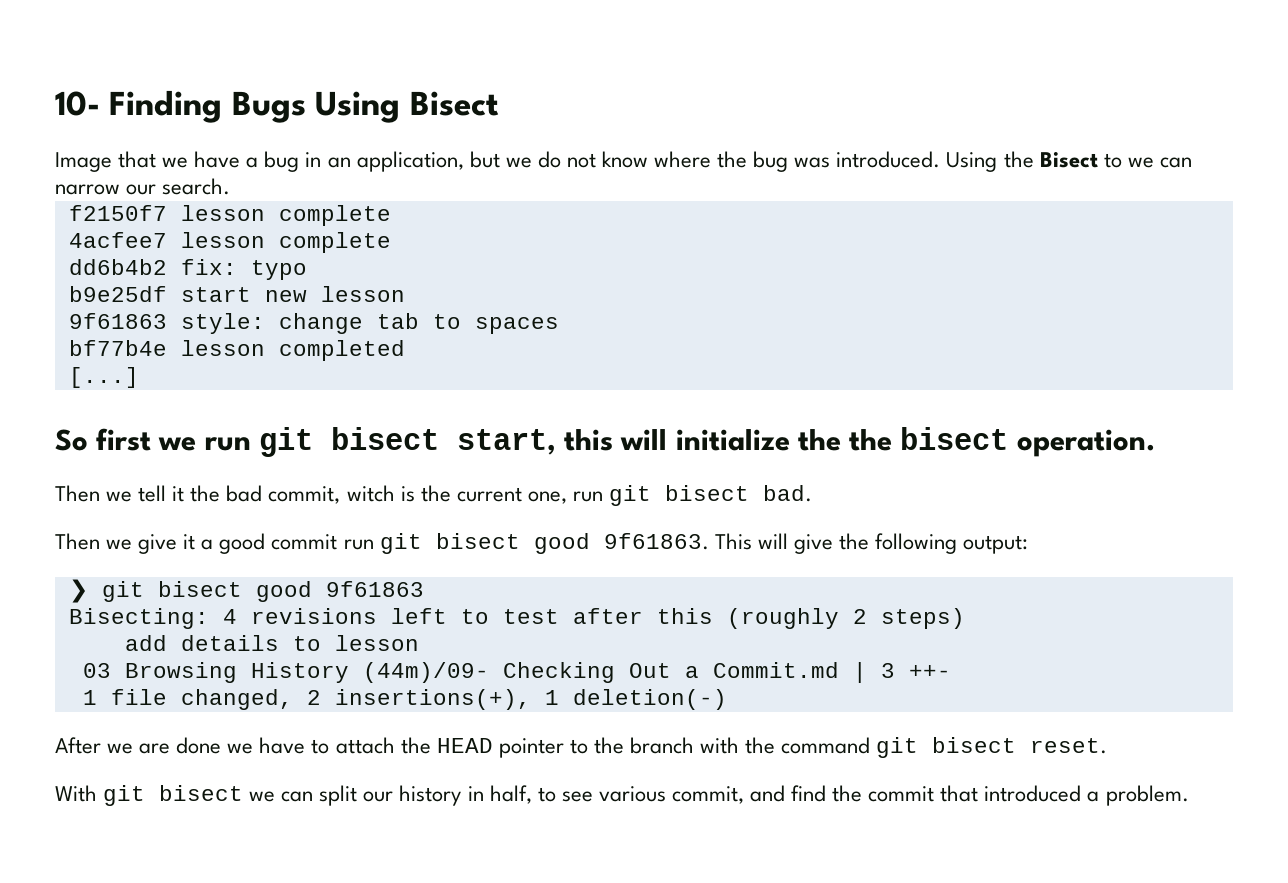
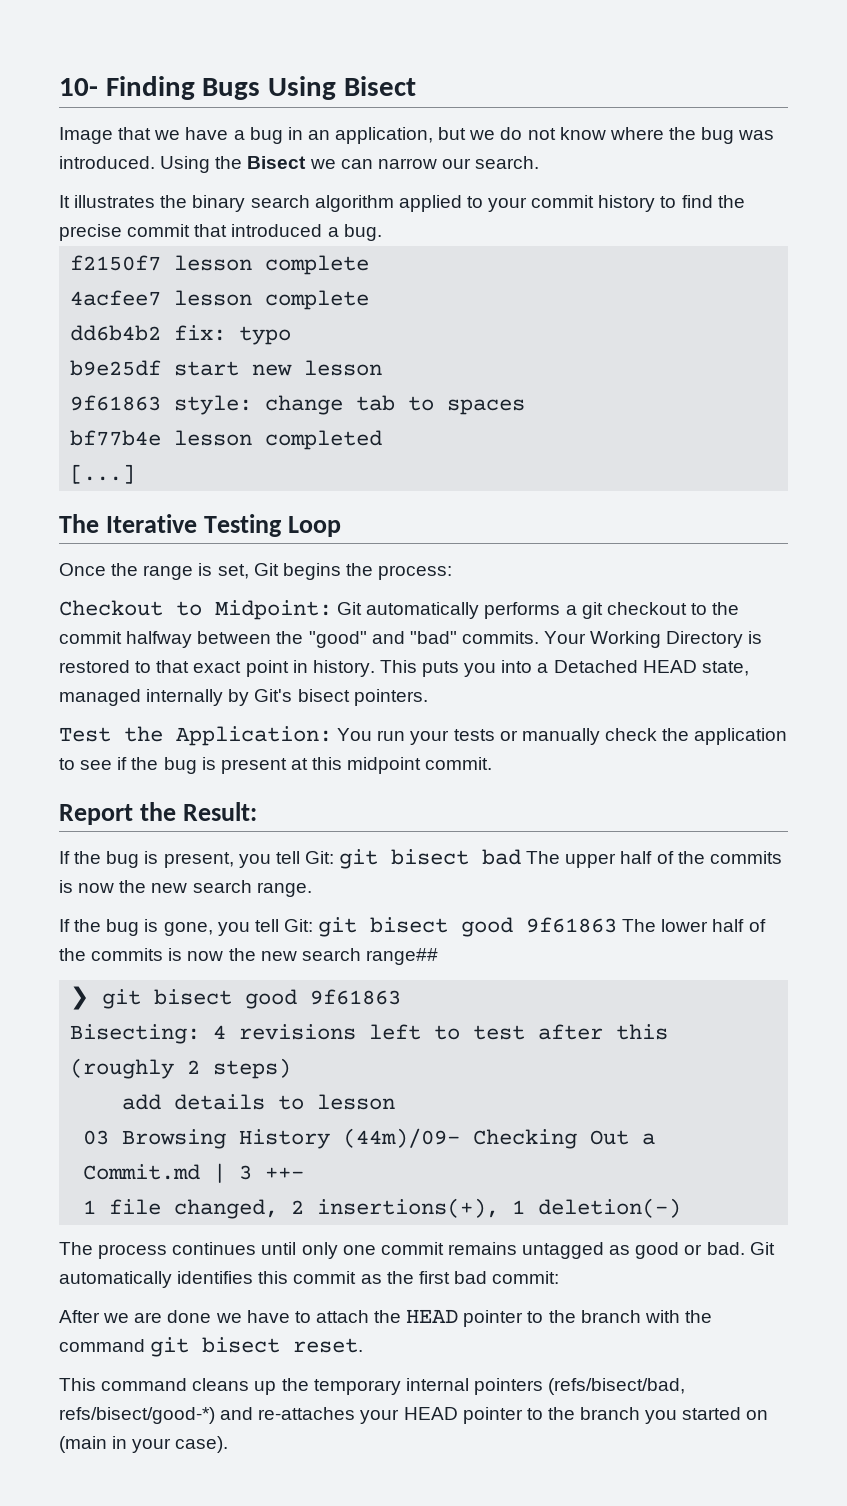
[1103,153,1122,168] to -> (307, 162) none
(231, 186) none -> [59,195,745,212] [59,224,382,241] // It illustrates the binary search algorithm applied to your commit history to find the precise commit that introduced a bug.
[55,427,1155,457] [55,485,812,506] [55,533,1029,554] So first we run git bisect start, this will initialize the the bisect operation. // Then we tell it the bad commit, witch is the current one, run git bisect bad. // Then we give it a good commit run git bisect good 9f61863. This will give the following output: -> [59,514,341,537] [59,563,453,580] [59,600,740,620] [59,631,763,648] [59,660,749,677] [59,689,428,706] [59,726,788,746] [59,757,493,774] [59,802,257,825] [59,849,782,869] [59,880,312,897] [59,917,766,937] [59,948,438,965] The Iterative Testing Loop // Once the range is set, Git begins the process: // Checkout to Midpoint: Git automatically performs a git checkout to the commit halfway between the "good" and "bad" commits. Your Working Directory is restored to that exact point in history. This puts you into a Detached HEAD state, managed internally by Git's bisect pointers. // Test the Application: You run your tests or manually check the application to see if the bug is present at this midpoint commit. // Report the Result: // If the bug is present, you tell Git: git bisect bad The upper half of the commits is now the new search range. // If the bug is gone, you tell Git: git bisect good 9f61863 The lower half of the commits is now the new search range##
(727, 699) none -> [59,1242,775,1259] [59,1271,560,1288] // The process continues until only one commit remains untagged as good or bad. Git automatically identifies this commit as the first bad commit:
[55,785,1189,806] With git bisect we can split our history in half, to see various commit, and find the commit that introduced a problem. -> [59,1378,686,1395] [59,1407,769,1424] [59,1436,229,1453] This command cleans up the temporary internal pointers (refs/bisect/bad, refs/bisect/good-*) and re-attaches your HEAD pointer to the branch you started on (main in your case).

